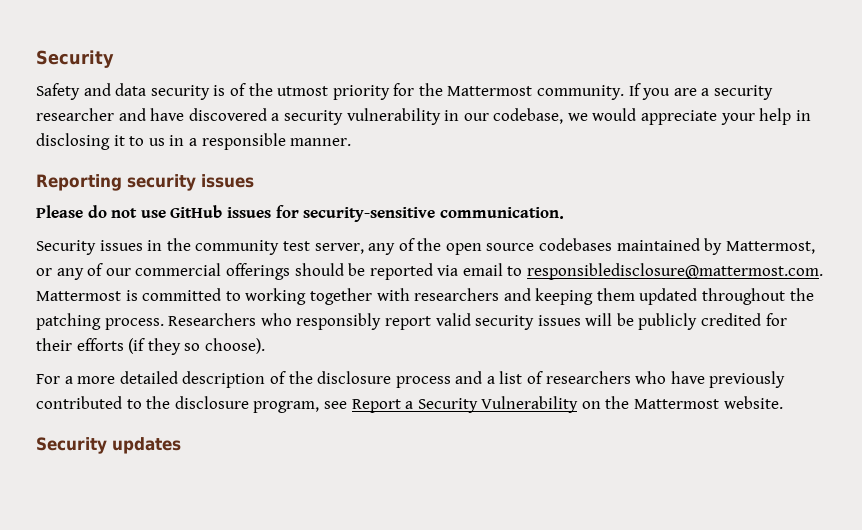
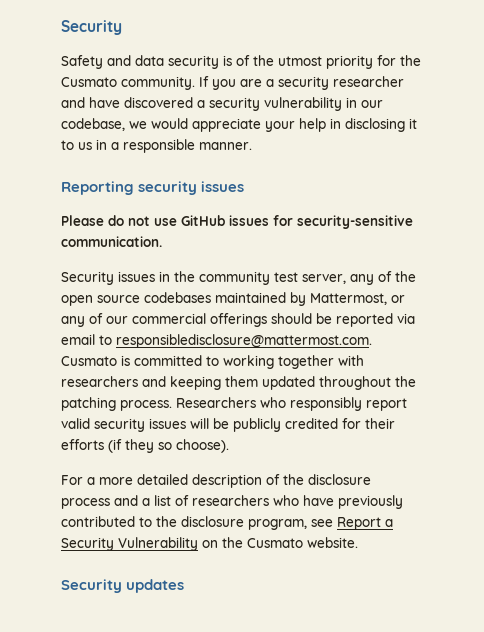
[447,86,533,96] Mattermost -> [61,77,117,87] Cusmato
[36,291,121,301] Mattermost -> [61,356,117,366] Cusmato
[634,399,720,409] Mattermost -> [247,538,303,548] Cusmato

